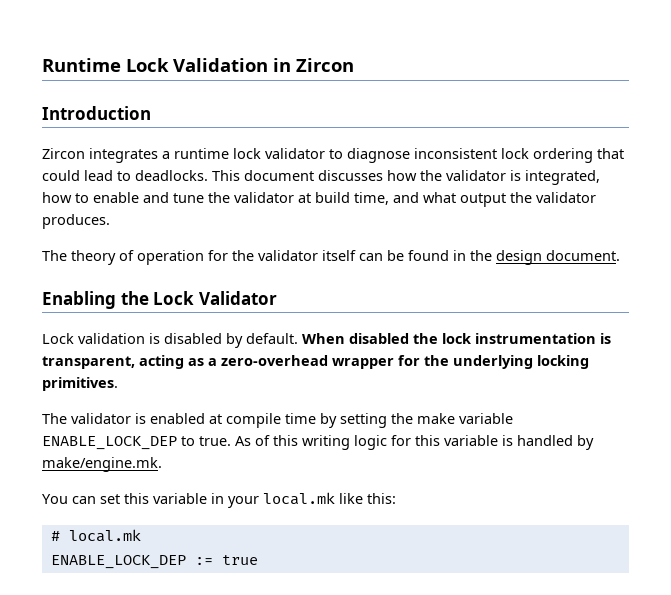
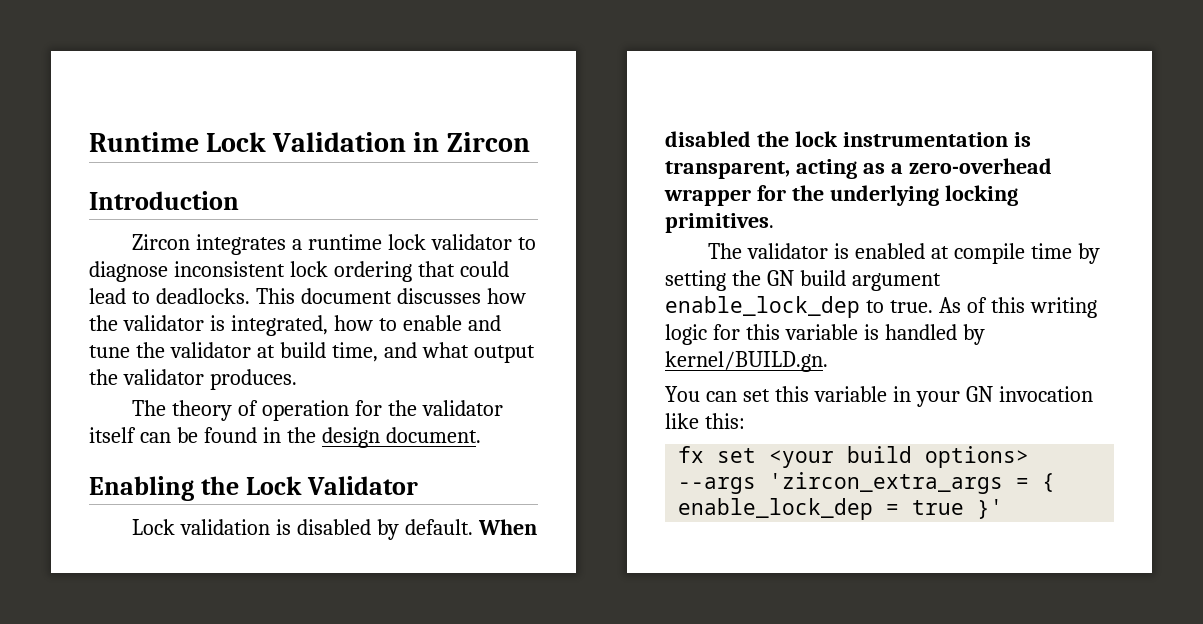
[417,413,513,424] [42,436,177,450] make variable ENABLE_LOCK_DEP -> [766,270,941,291] [665,296,860,318] GN build argument enable_lock_dep
[42,457,162,472] make/engine.mk. -> [665,351,828,372] kernel/BUILD.gn.
[263,492,335,505] local.mk -> [965,386,1093,402] GN invocation
[50,529,141,542] [50,555,258,569] # local.mk // ENABLE_LOCK_DEP := true -> [678,446,1030,468] [678,472,1056,494] [678,498,1004,520] fx set <your build options> --args 'zircon_extra_args = { enable_lock_dep = true }'

